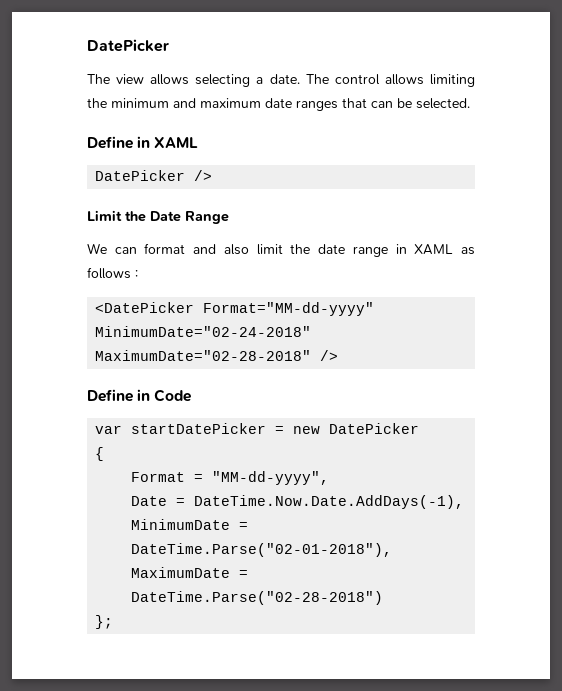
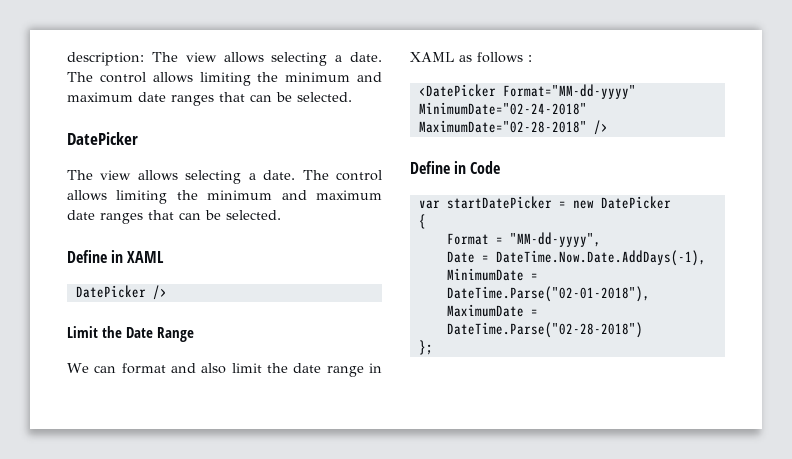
(87, 45) none -> [67,52,382,66] [67,72,382,86] [67,92,352,106] description: The view allows selecting a date. The control allows limiting the minimum and maximum date ranges that can be selected. //

